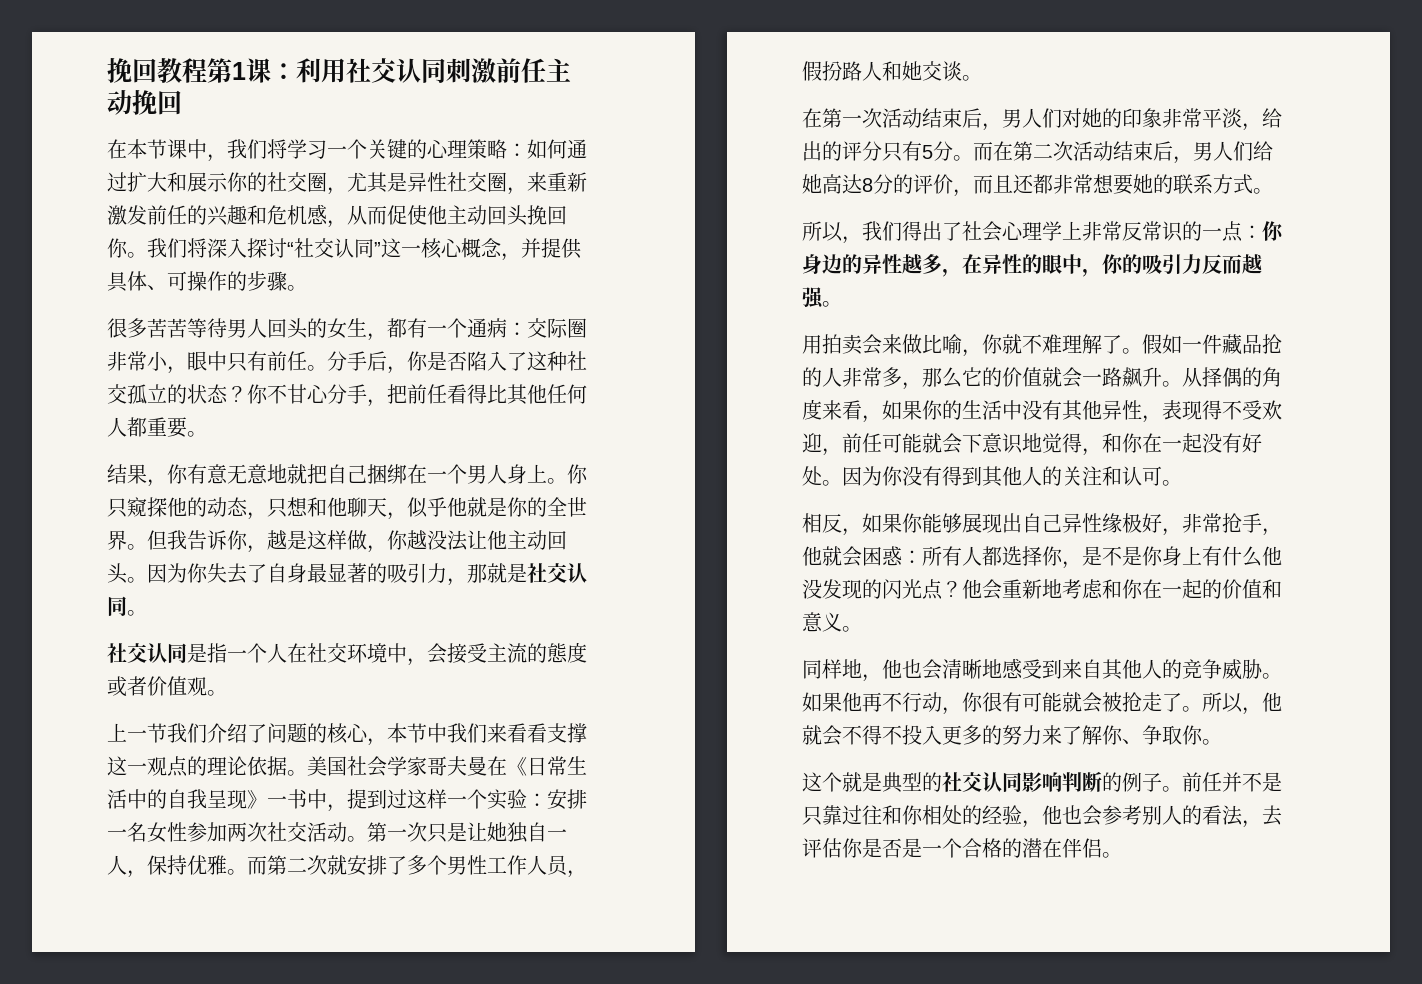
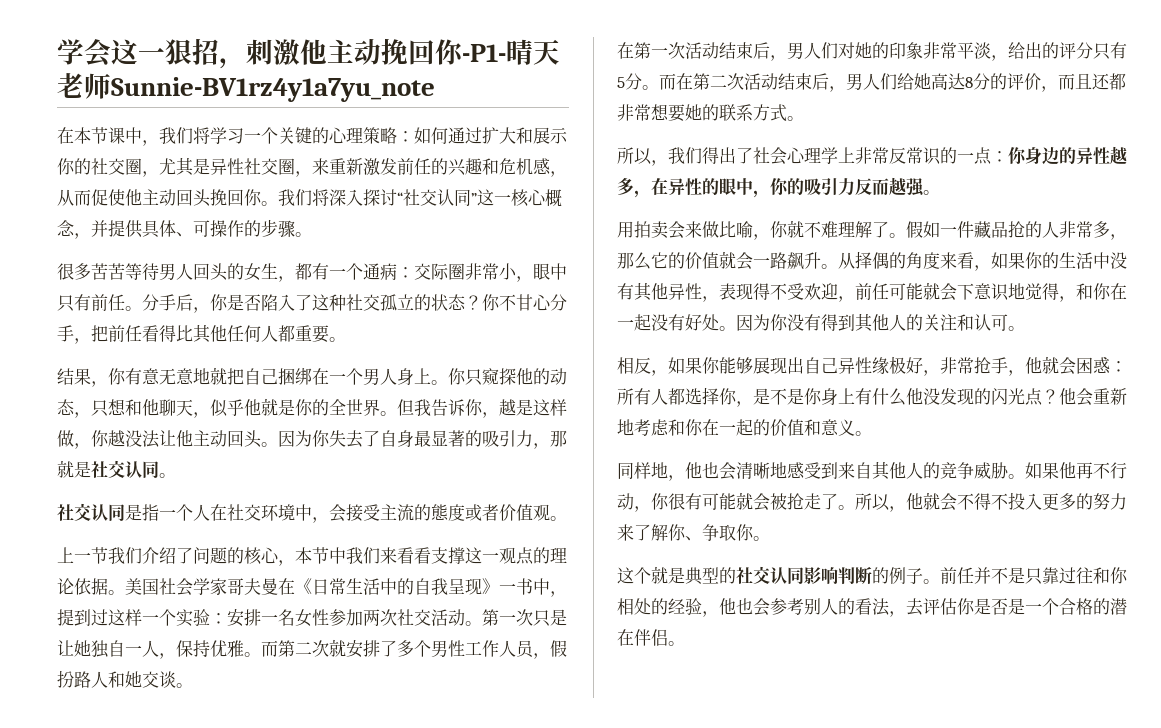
[107,58,571,83] [107,90,182,115] 挽回教程第1课：利用社交认同刺激前任主动挽回 -> [57,38,560,69] [57,73,435,102] 学会这一狠招，刺激他主动挽回你-P1-晴天老师Sunnie-BV1rz4y1a7yu_note

